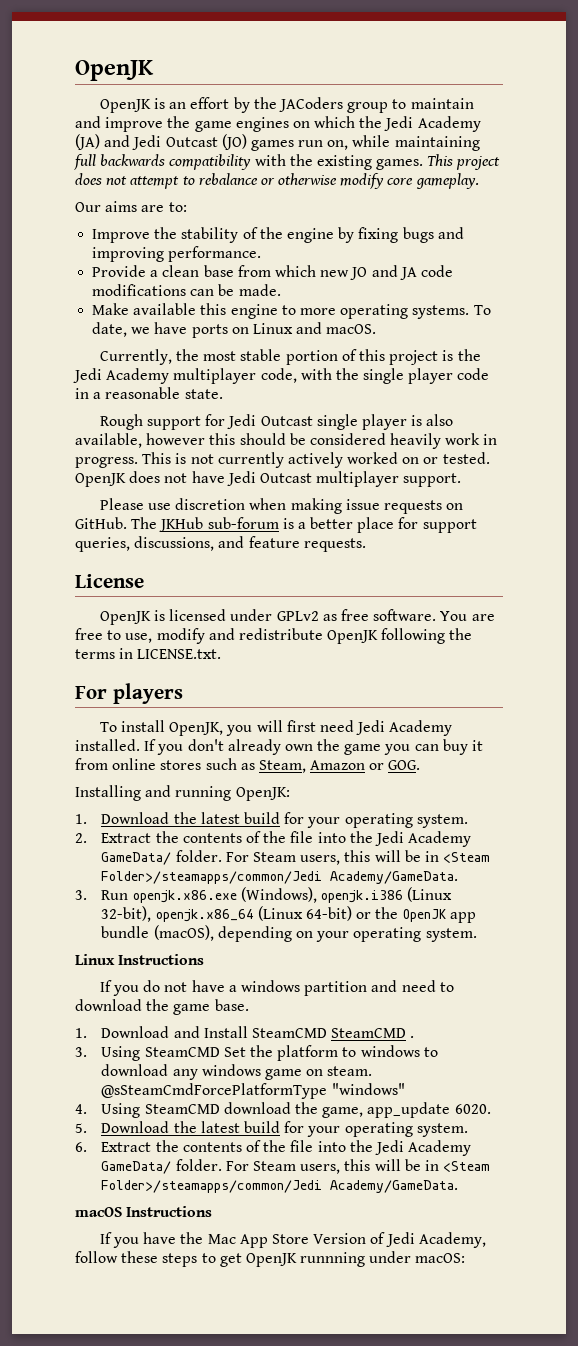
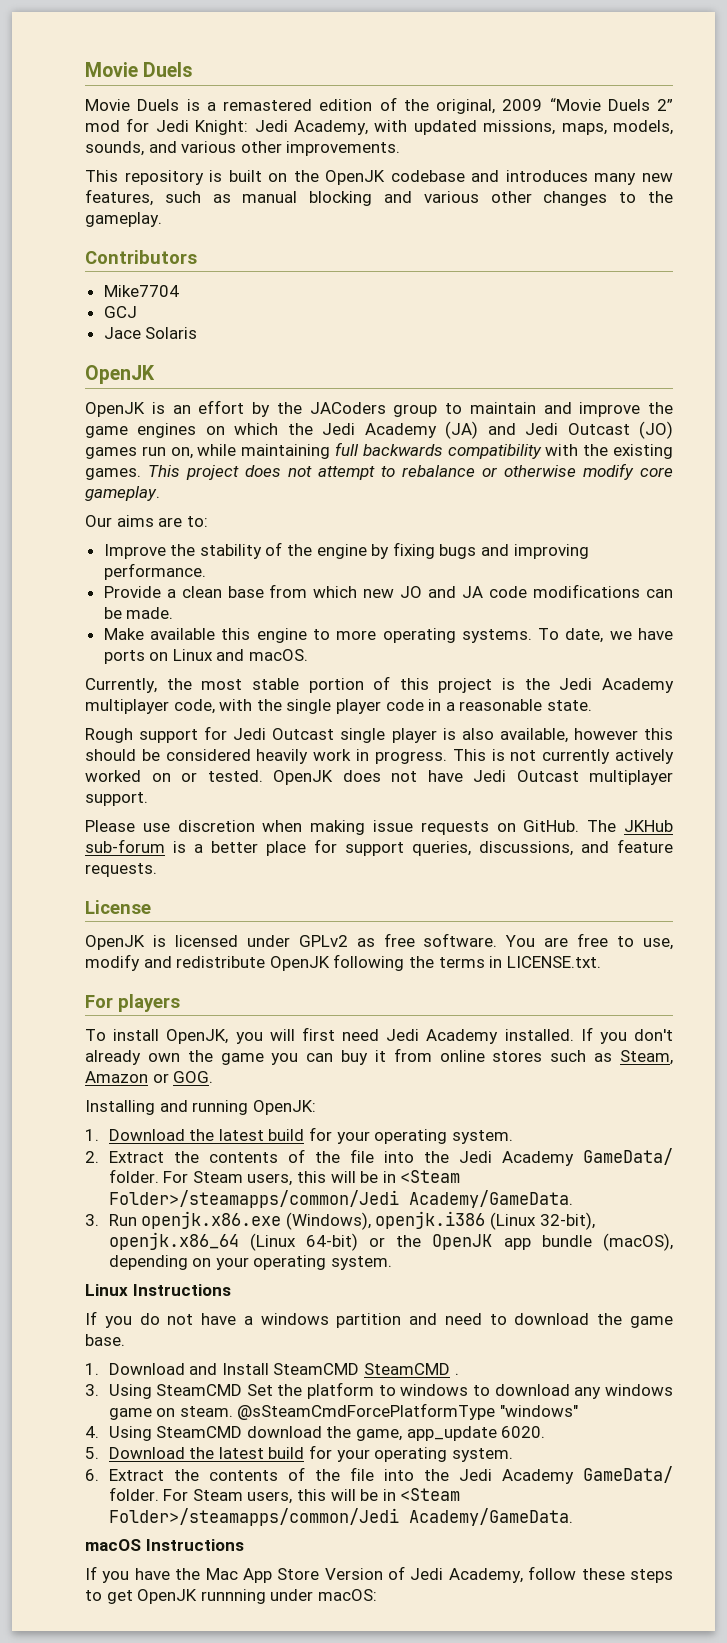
(75, 70) none -> [85,62,194,77] [85,97,673,114] [85,118,673,135] [85,141,401,156] [85,170,673,185] [85,189,673,206] [85,212,162,227] [85,250,197,264] [103,285,179,297] [103,306,137,318] [103,327,198,339] Movie Duels // Movie Duels is a remastered edition of the original, 2009 “Movie Duels 2” mod for Jedi Knight: Jedi Academy, with updated missions, maps, models, sounds, and various other improvements. // This repository is built on the OpenJK codebase and introduces many new features, such as manual blocking and various other changes to the gameplay. // Contributors // Mike7704 // GCJ // Jace Solaris //

